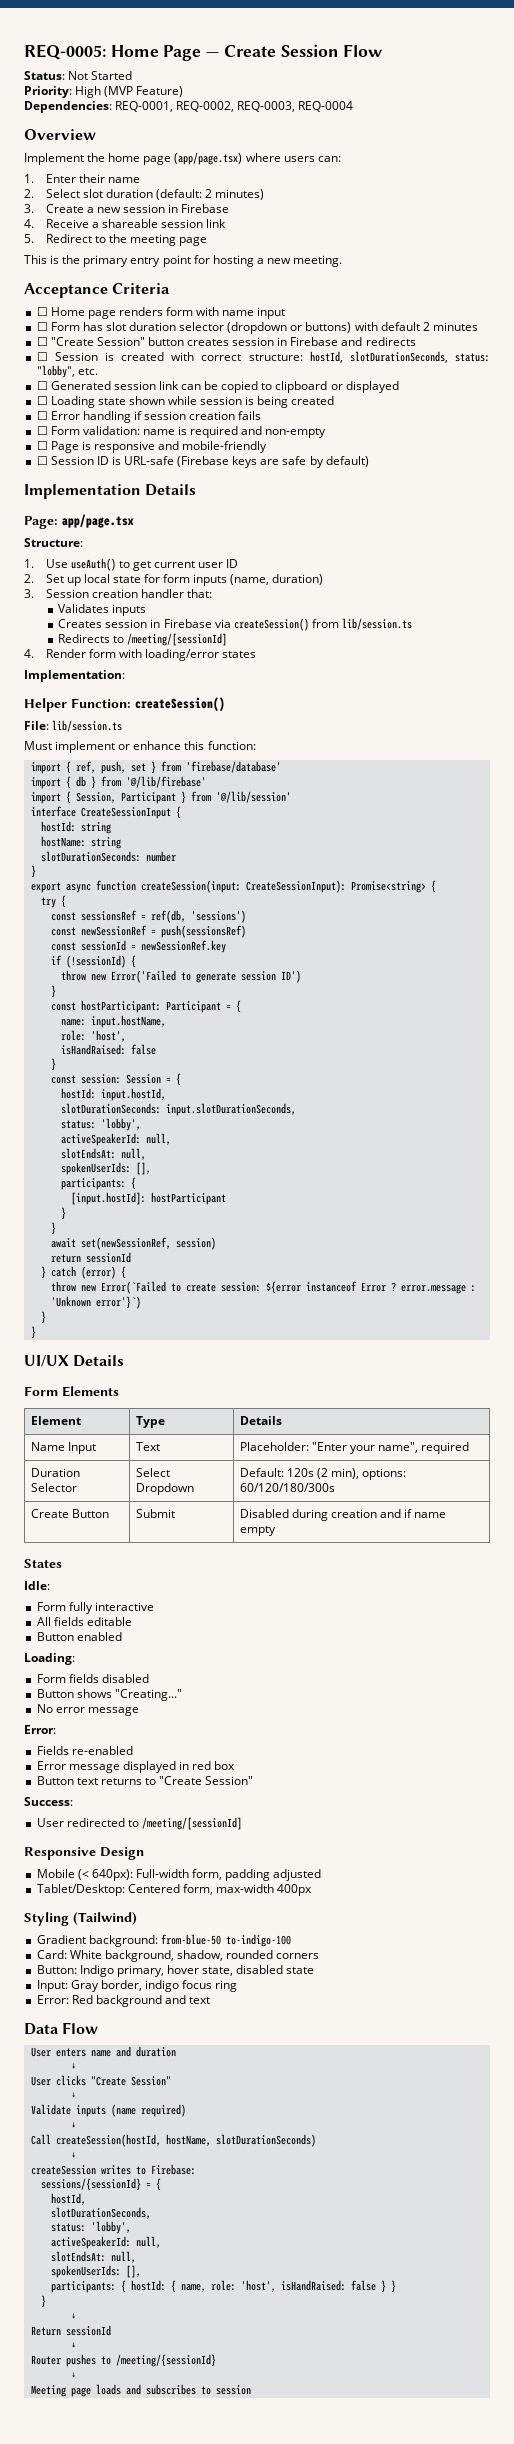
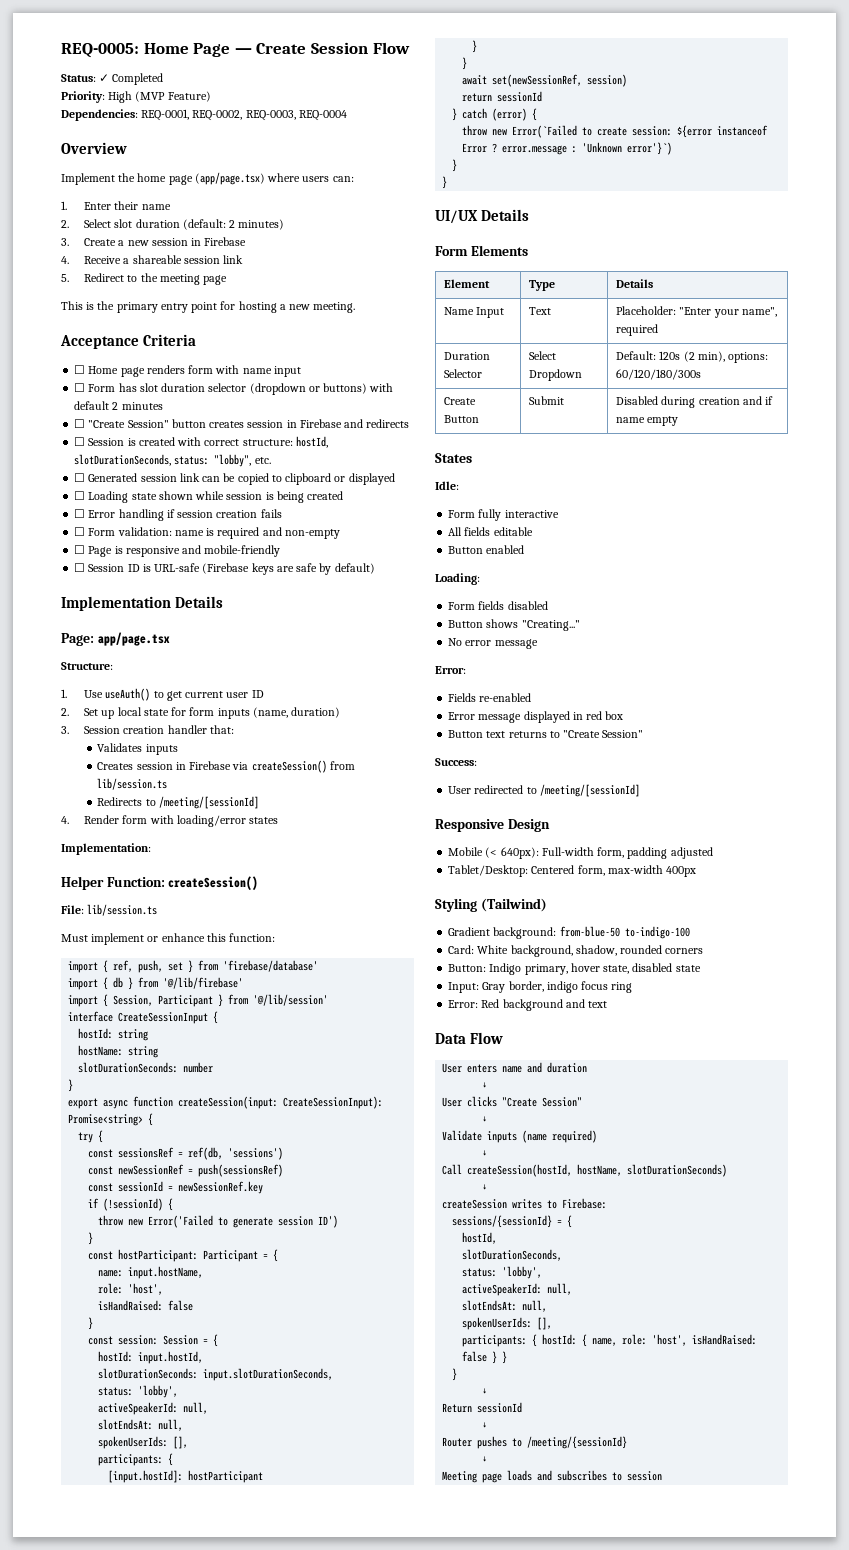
[68,71,133,80] Not Started -> [99,73,164,85] ✓ Completed

